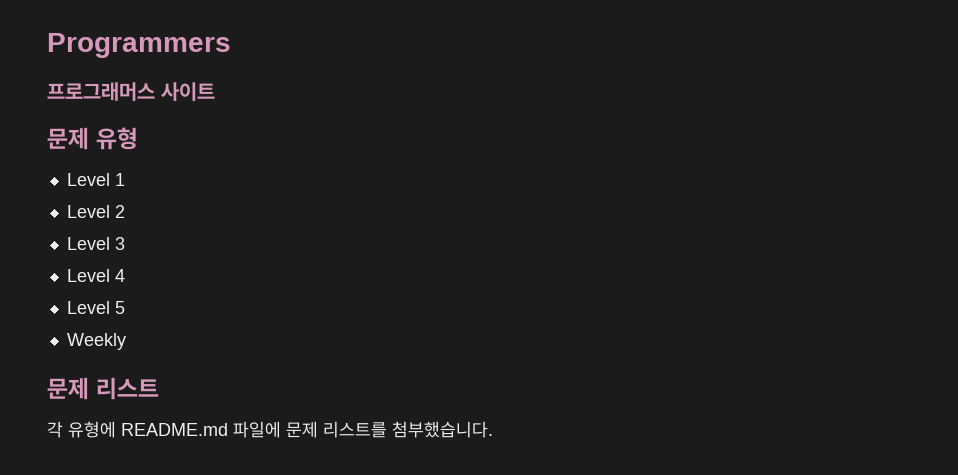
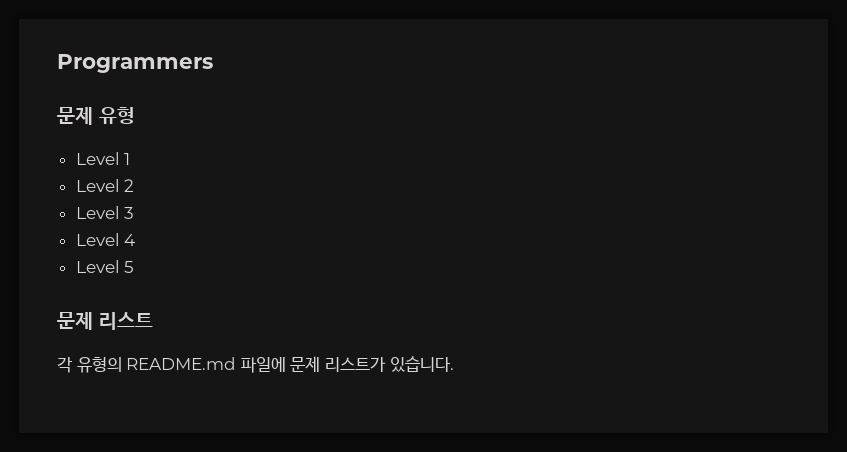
[47,82,215,101] // 프로그래머스 사이트 -> (213, 63) none
[66,333,126,350] // Weekly -> (135, 267) none
[68,421,116,438] 유형에 -> [76,357,122,373] 유형의
[323,421,493,438] 리스트를 첨부했습니다. -> [324,356,454,372] 리스트가 있습니다.

